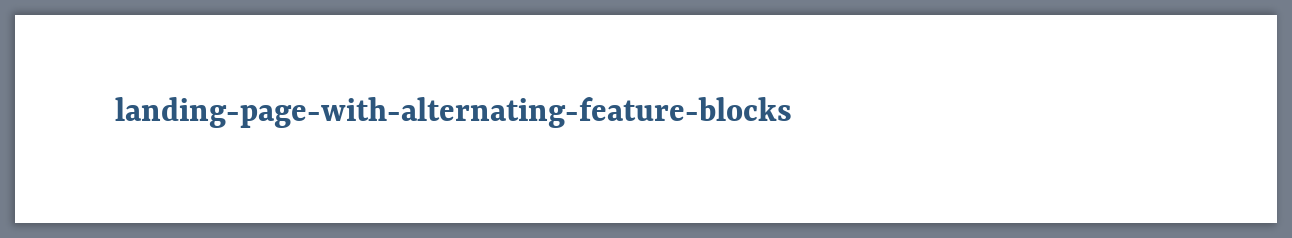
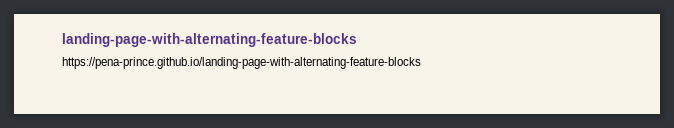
(792, 112) none -> [62,57,421,69] // https://pena-prince.github.io/landing-page-with-alternating-feature-blocks

